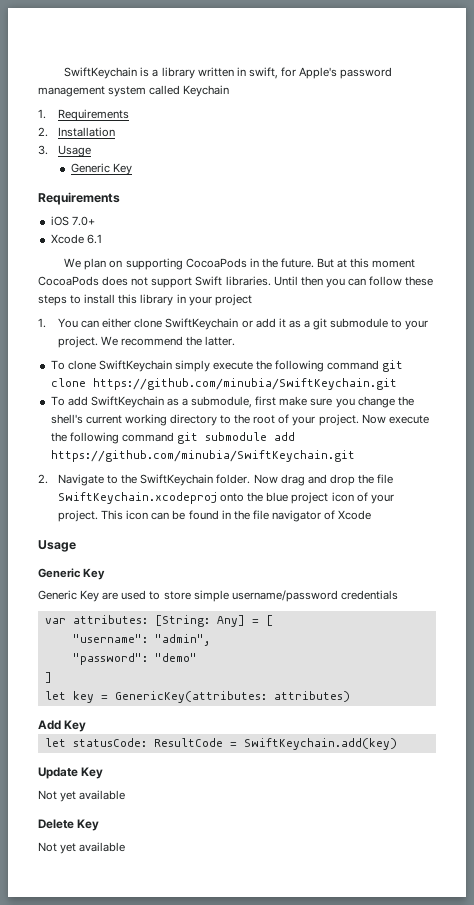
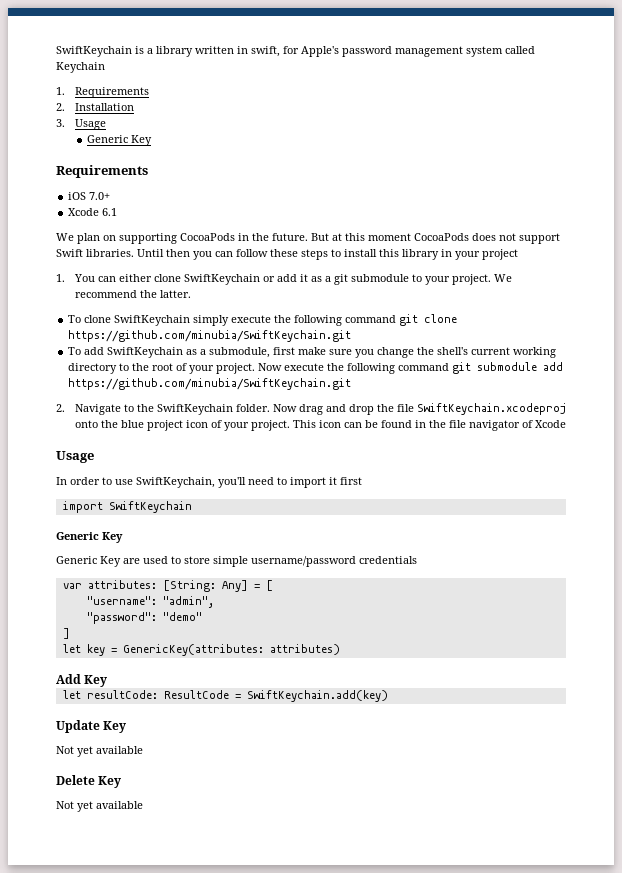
(76, 546) none -> [56,477,362,488] [62,501,192,513] // In order to use SwiftKeychain, you'll need to import it first // import SwiftKeychain
[72,738,147,747] statusCode: -> [86,690,158,699] resultCode:

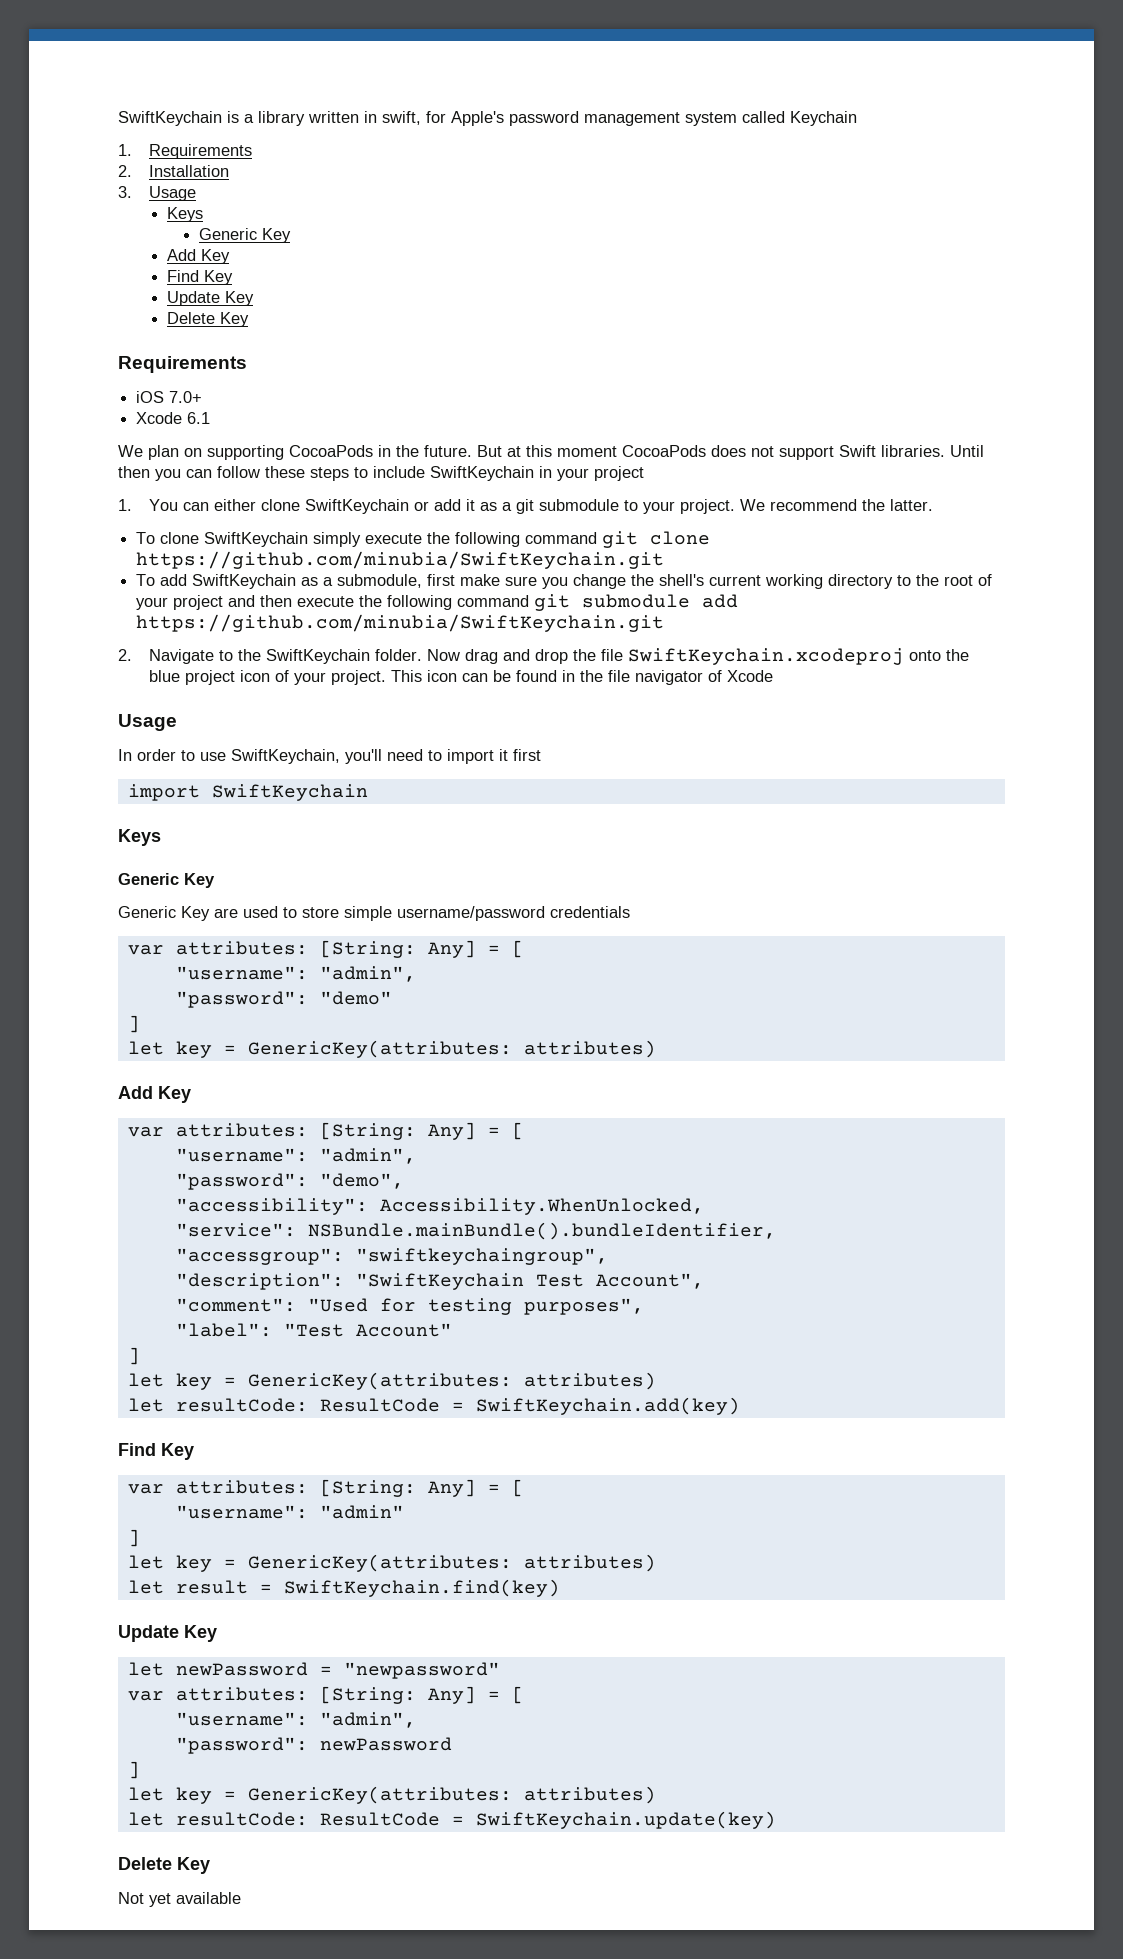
[86,135,152,146] // Generic Key -> [167,207,204,222] [198,228,291,243] [167,249,231,264] [167,270,234,285] [167,291,255,306] [167,312,250,327] // Keys // Generic Key // Add Key // Find Key // Update Key // Delete Key
[344,249,439,260] install this library -> [373,466,534,481] include SwiftKeychain
[216,363,283,374] project. Now -> [173,595,293,610] project and then
(192, 507) none -> [118,829,161,846] // Keys
(108, 681) none -> [127,1122,524,1140] [175,1148,416,1164] [175,1173,404,1190] [175,1198,704,1215] [175,1222,776,1240] [175,1248,608,1265] [175,1273,704,1290] [175,1298,644,1315] [175,1323,452,1337] [127,1347,140,1365] [127,1372,656,1390] // var attributes: [String: Any] = [ // "username": "admin", // "password": "demo", // "accessibility": Accessibility.WhenUnlocked, // "service": NSBundle.mainBundle().bundleIdentifier, // "accessgroup": "swiftkeychaingroup", // "description": "SwiftKeychain Test Account", // "comment": "Used for testing purposes", // "label": "Test Account" // ] // let key = GenericKey(attributes: attributes)
[56,720,127,733] [56,746,143,757] Update Key // Not yet available -> [118,1443,194,1460] [127,1479,524,1497] [175,1505,404,1519] [127,1529,140,1547] [127,1554,656,1572] [127,1579,560,1597] [118,1625,217,1642] [127,1662,500,1679] [127,1686,524,1704] [175,1712,416,1728] [175,1737,452,1754] [127,1761,140,1779] [127,1786,656,1804] [127,1811,776,1829] Find Key // var attributes: [String: Any] = [ // "username": "admin" // ] // let key = GenericKey(attributes: attributes) // let result = SwiftKeychain.find(key) // Update Key // let newPassword = "newpassword" // var attributes: [String: Any] = [ // "username": "admin", // "password": newPassword // ] // let key = GenericKey(attributes: attributes) // let resultCode: ResultCode = SwiftKeychain.update(key)

